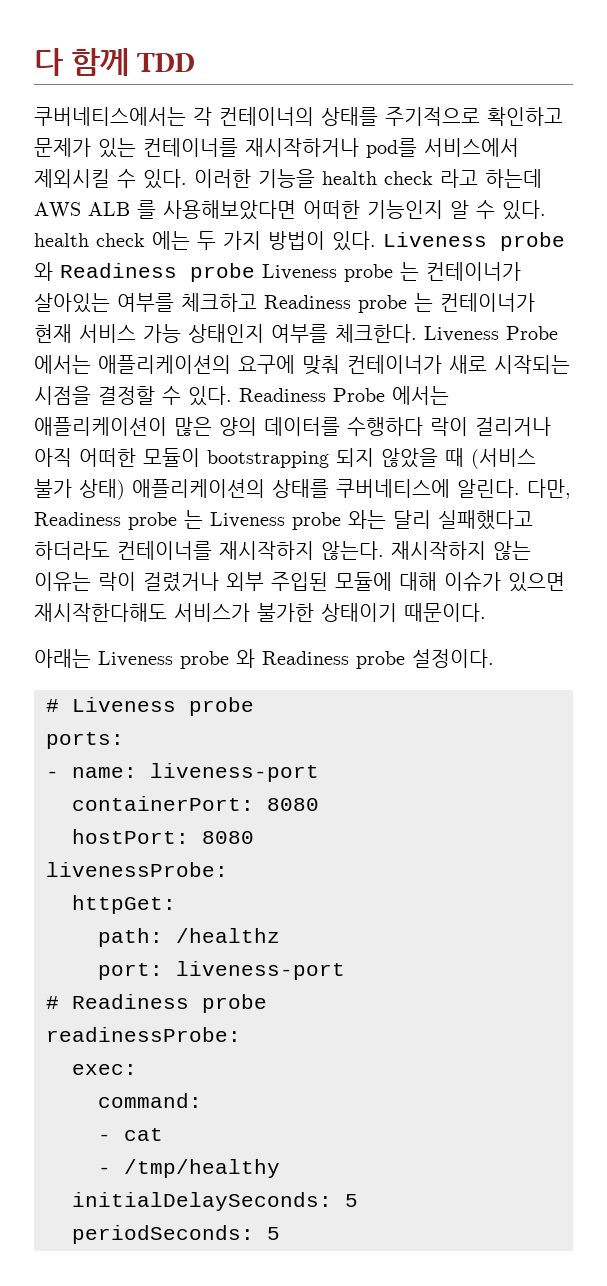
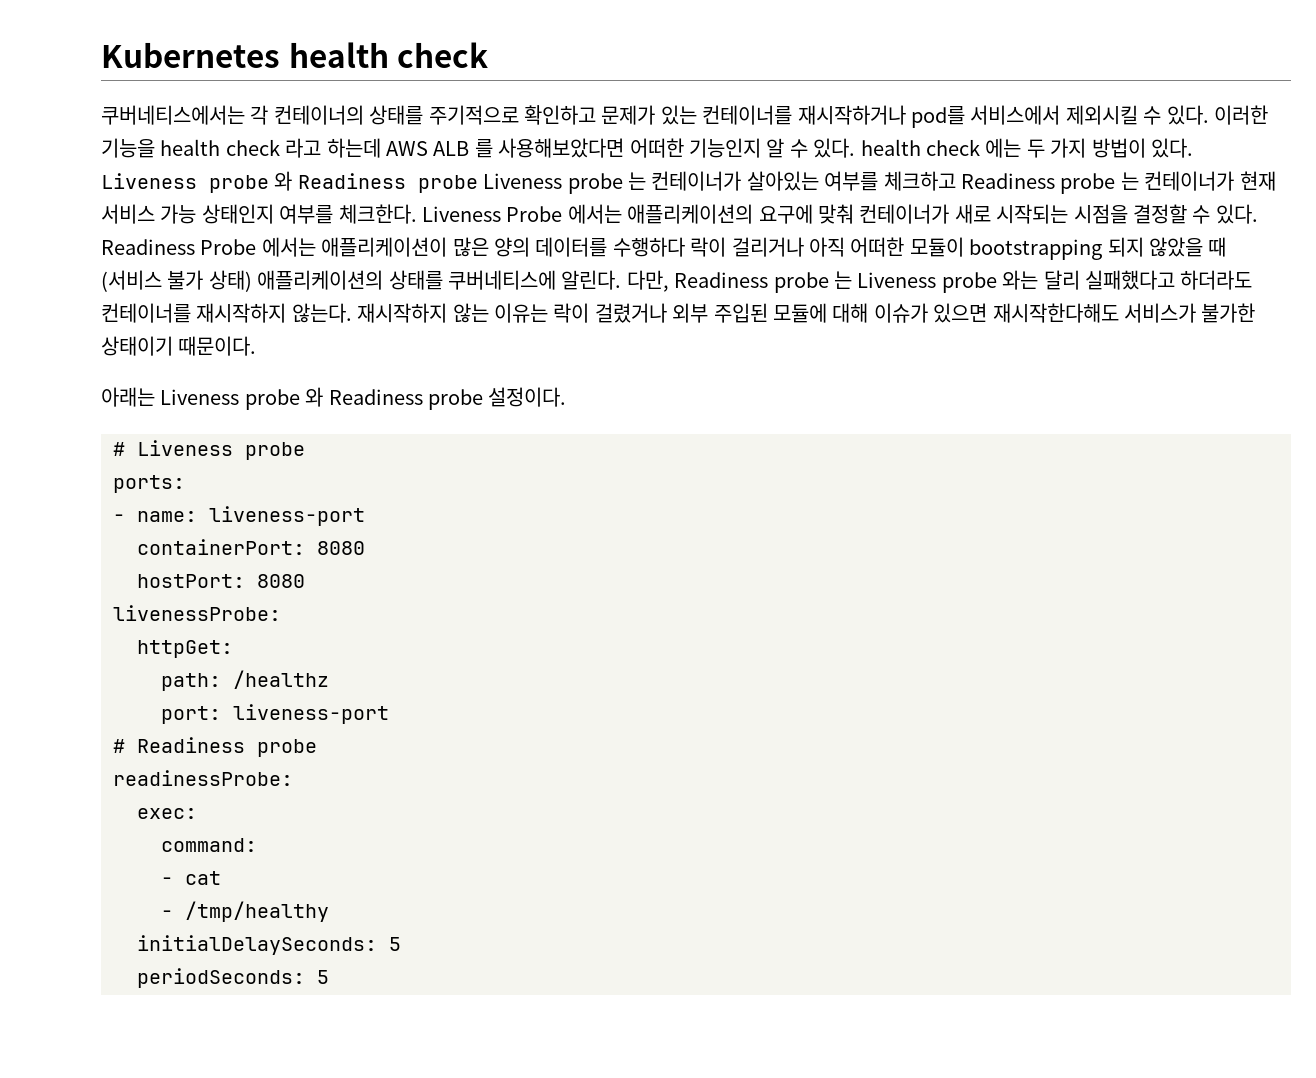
[34,48,196,76] 다 함께 TDD -> [101,42,489,68] Kubernetes health check

